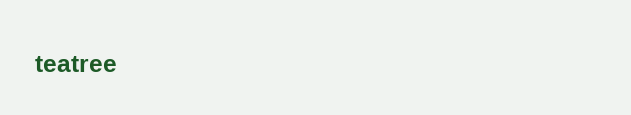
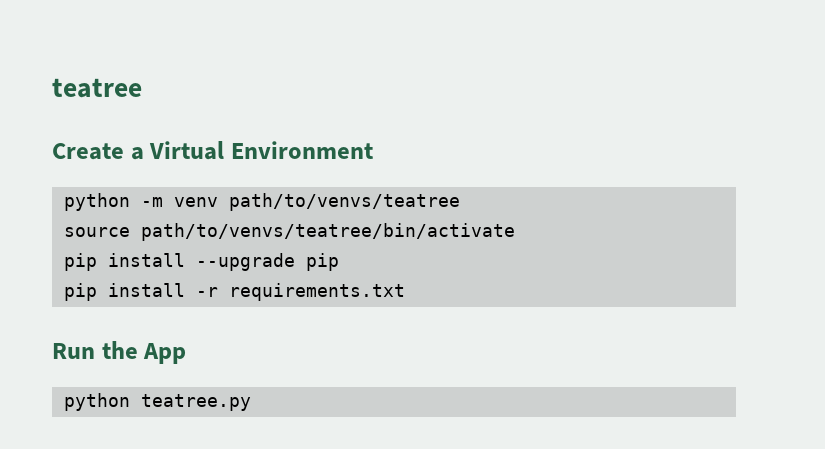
(117, 64) none -> [52,141,373,160] [63,193,460,211] [63,223,515,241] [63,253,339,271] [63,283,405,301] [52,341,187,364] [63,393,251,411] // Create a Virtual Environment // python -m venv path/to/venvs/teatree // source path/to/venvs/teatree/bin/activate // pip install --upgrade pip // pip install -r requirements.txt // Run the App // python teatree.py

